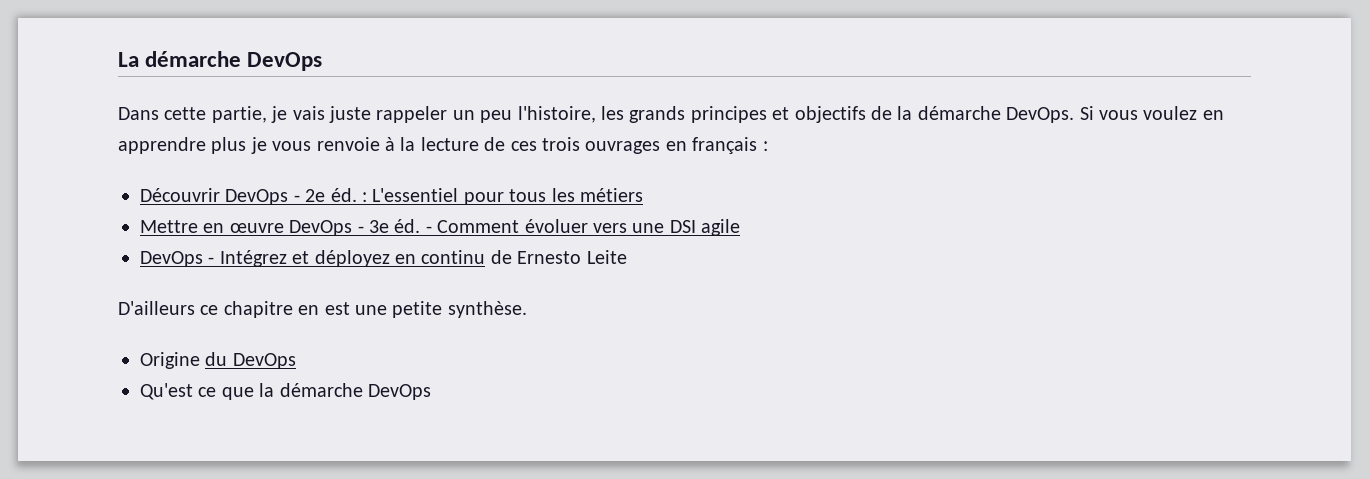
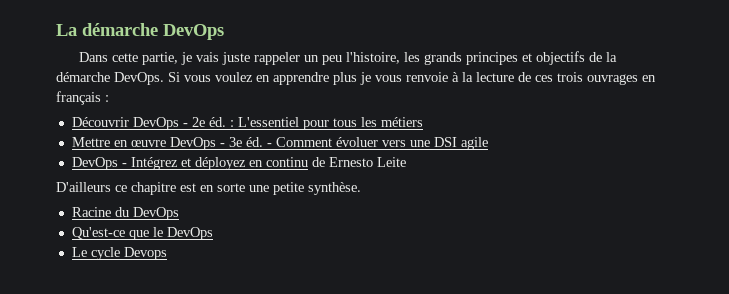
[298,302,350,315] en est -> [180,183,245,192] est en sorte
[140,352,200,369] Origine -> [71,207,111,217] Racine
[140,383,431,400] Qu'est ce que la démarche DevOps -> [71,227,213,240] [71,247,167,260] Qu'est-ce que le DevOps // Le cycle Devops

